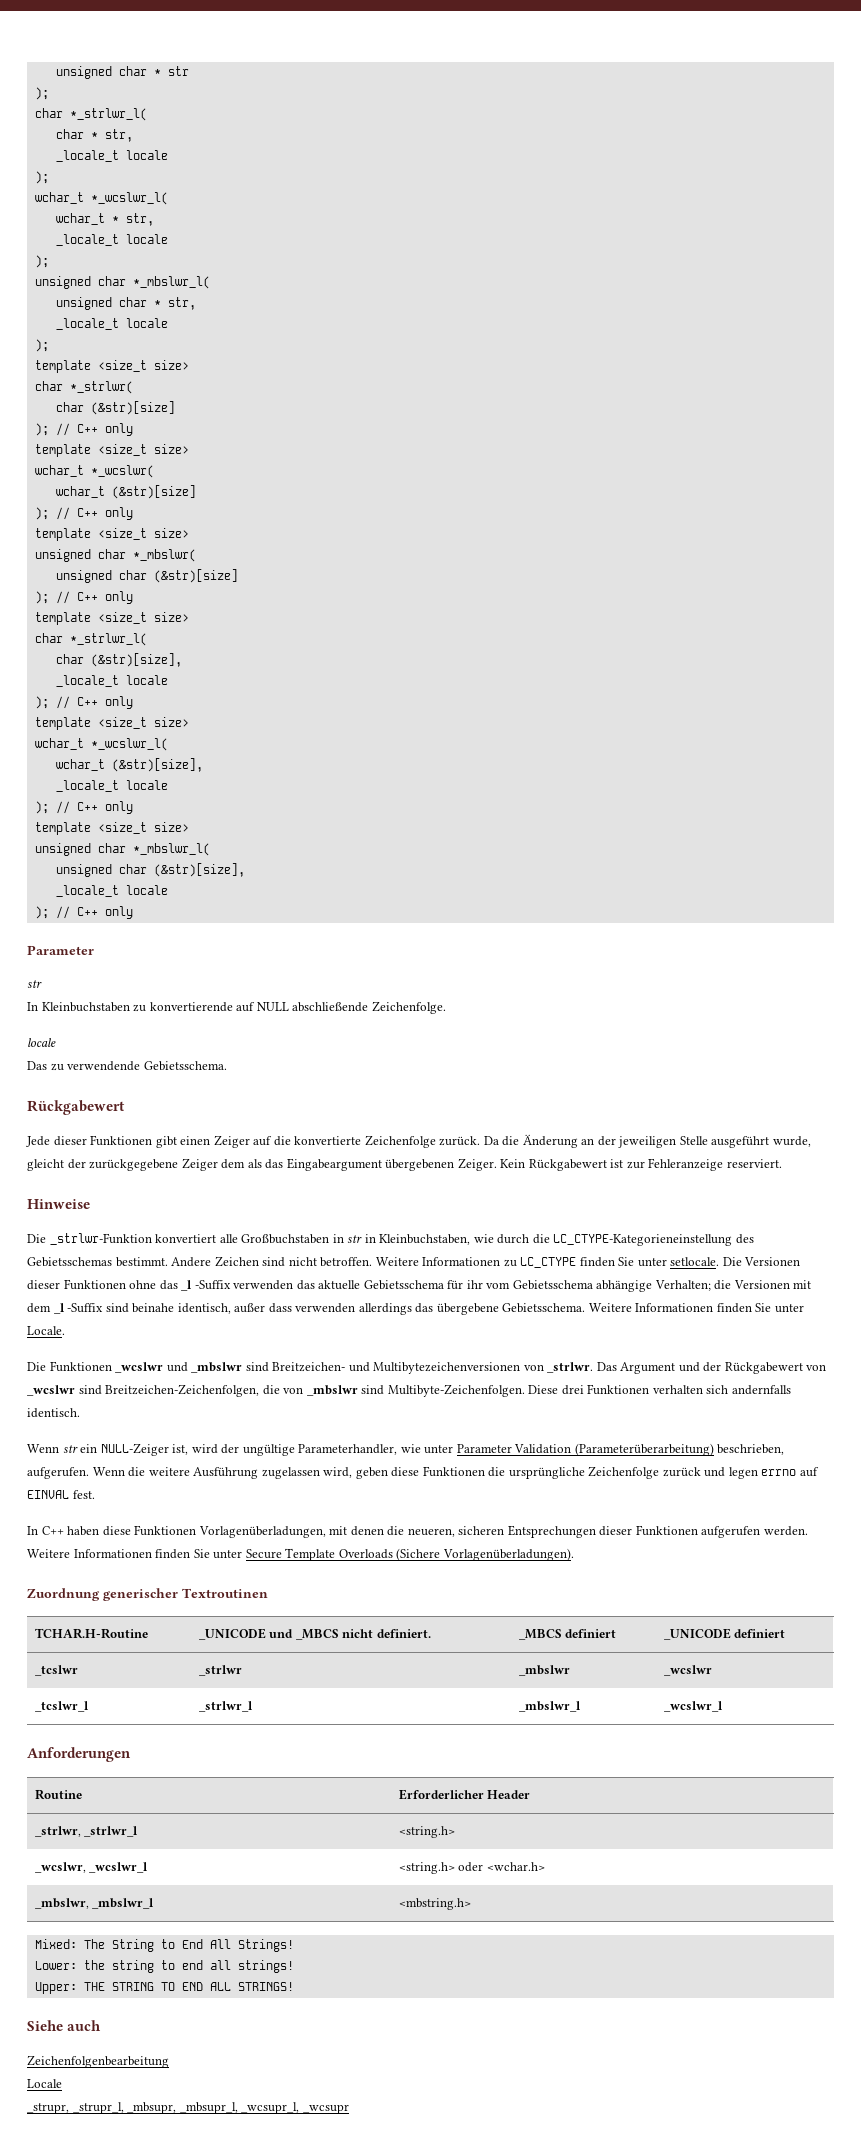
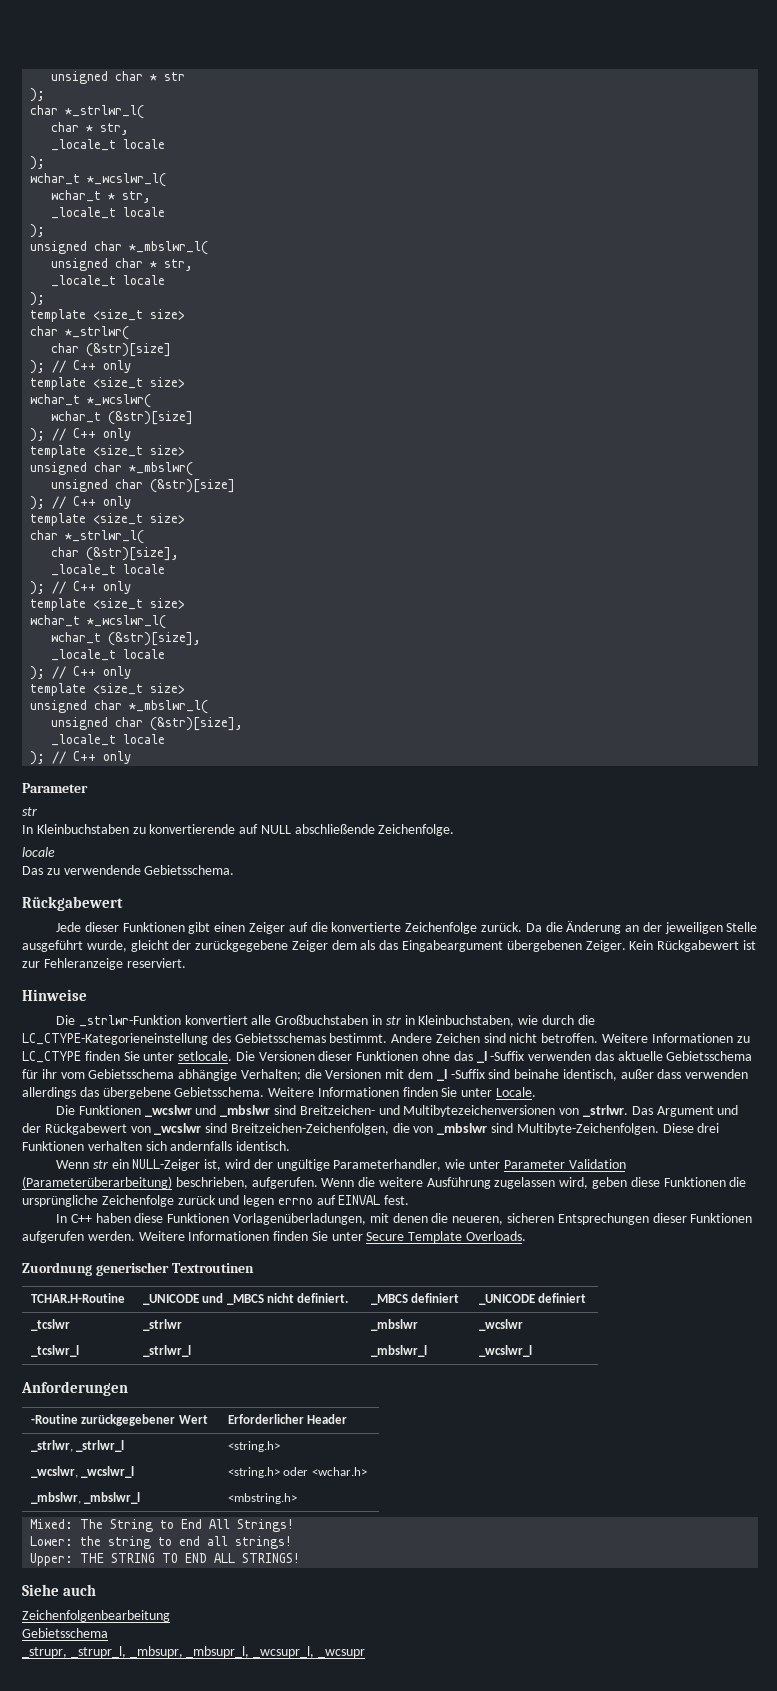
[338,1548,574,1561] Overloads (Sichere Vorlagenüberladungen). -> [466,1231,527,1241] Overloads.
[34,1789,82,1800] Routine -> [30,1414,208,1426] -Routine zurückgegebener Wert
[27,2079,62,2088] Locale -> [22,1628,108,1638] Gebietsschema

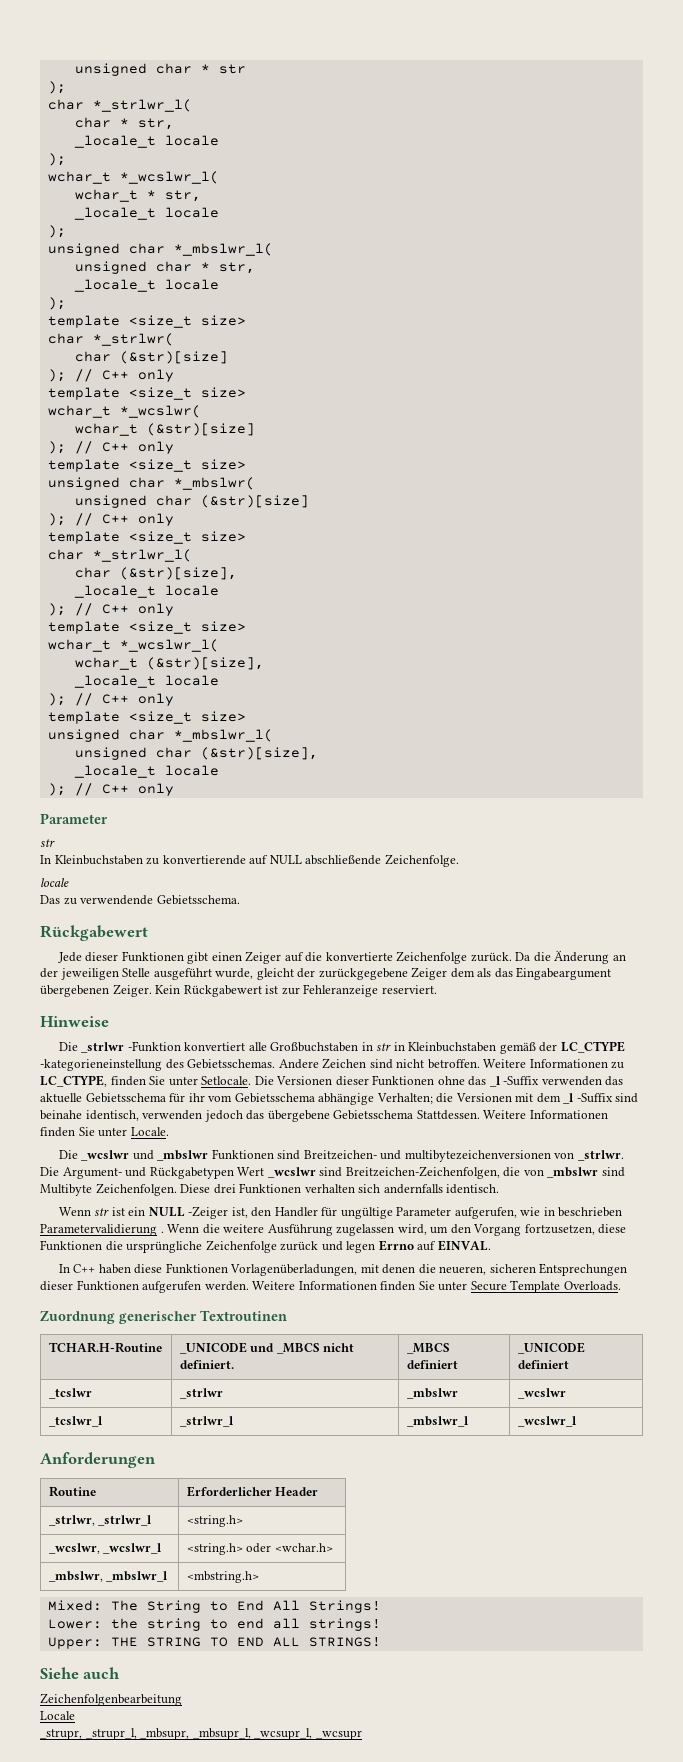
[78,1015,181,1027] _strlwr-Funktion -> [81,1041,181,1053] _strlwr -Funktion
[418,1015,595,1027] [22,1033,388,1045] Kleinbuchstaben, wie durch die LC_CTYPE-Kategorieneinstellung des Gebietsschemas bestimmt. -> [408,1041,625,1054] [40,1059,276,1071] Kleinbuchstaben gemäß der LC_CTYPE -kategorieneinstellung des Gebietsschemas.
[22,1051,233,1063] LC_CTYPE finden Sie unter setlocale. -> [40,1075,252,1087] LC_CTYPE, finden Sie unter Setlocale.
[620,1069,749,1079] [22,1087,265,1099] außer dass verwenden allerdings das übergebene Gebietsschema. -> [142,1110,480,1122] verwenden jedoch das übergebene Gebietsschema Stattdessen.
[78,1105,141,1115] Funktionen -> (78, 1154) none
(271, 1111) none -> [211,1149,274,1160] Funktionen
[403,1105,556,1117] Multibytezeichenversionen -> [404,1150,551,1162] multibytezeichenversionen
[631,1105,739,1117] [22,1123,151,1135] Das Argument und der Rückgabewert von -> [40,1167,265,1179] Die Argument- und Rückgabetypen Wert
[516,1123,659,1135] Multibyte-Zeichenfolgen. -> [40,1183,177,1196] Multibyte Zeichenfolgen.
[111,1159,626,1171] [22,1176,318,1189] ein NULL-Zeiger ist, wird der ungültige Parameterhandler, wie unter Parameter Validation (Parameterüberarbeitung) beschrieben, aufgerufen. -> [111,1206,623,1219] [40,1224,164,1236] ist ein NULL -Zeiger ist, den Handler für ungültige Parameter aufgerufen, wie in beschrieben Parametervalidierung .
[592,1177,628,1189] geben -> [430,1224,595,1236] um den Vorgang fortzusetzen,
[277,1195,410,1205] errno auf EINVAL fest. -> [378,1240,491,1251] Errno auf EINVAL.
[30,1414,208,1426] -Routine zurückgegebener Wert -> [48,1486,96,1497] Routine
[22,1628,108,1638] Gebietsschema -> [40,1711,75,1720] Locale

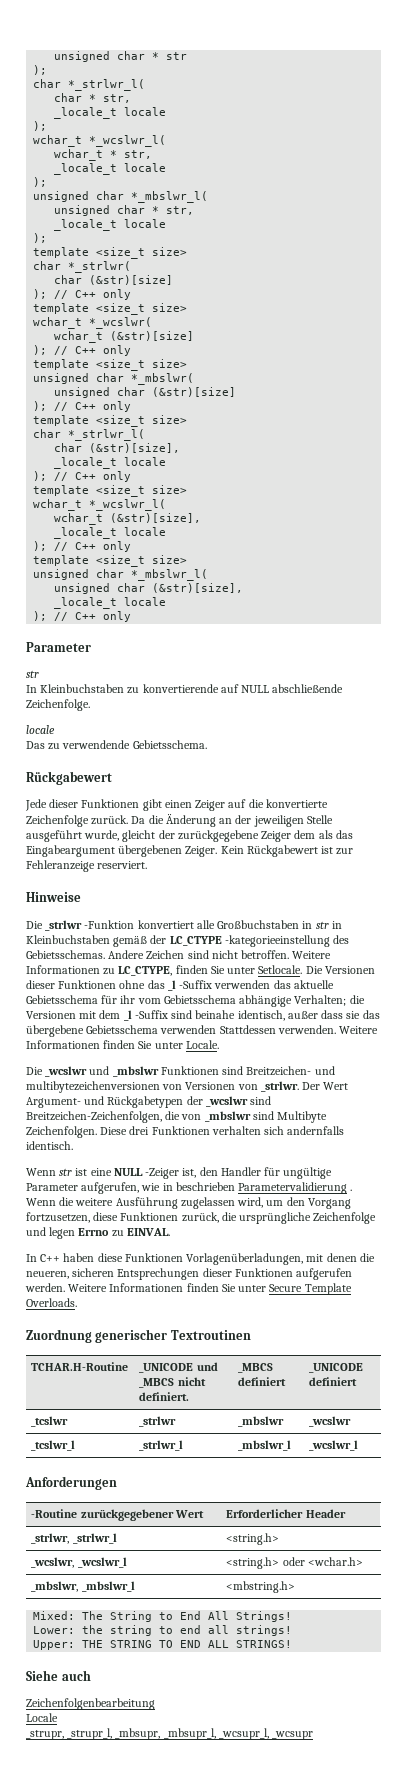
[40,1059,162,1071] -kategorieneinstellung -> [224,935,330,947] -kategorieeinstellung
[142,1110,480,1122] verwenden jedoch das übergebene Gebietsschema Stattdessen. -> [287,1010,380,1019] [26,1025,336,1037] außer dass sie das übergebene Gebietsschema verwenden Stattdessen verwenden.
[577,1150,624,1161] [40,1167,59,1176] _strlwr. Die -> [185,1081,349,1092] Versionen von _strlwr. Der Wert
[237,1167,265,1176] Wert -> [186,1096,203,1105] der
[128,1207,146,1216] ein -> [90,1168,112,1176] eine
(102, 1245) none -> [181,1212,219,1223] zurück,
[280,1241,319,1251] zurück -> (377, 1218) none
[417,1241,437,1251] auf -> [111,1230,124,1237] zu
[48,1486,96,1497] Routine -> [31,1509,204,1521] -Routine zurückgegebener Wert

